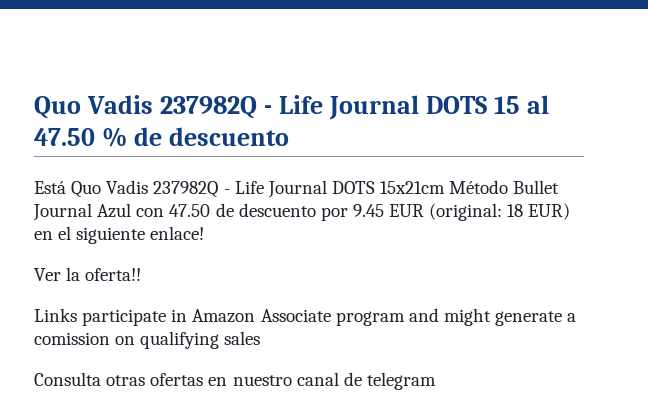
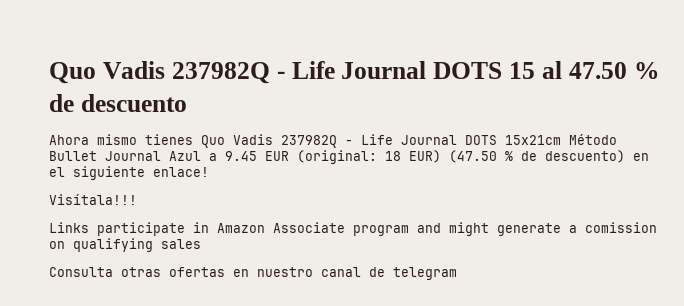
[34,181,66,194] Está -> [49,134,193,145] Ahora mismo tienes
[136,203,348,221] con 47.50 de descuento por -> [209,153,217,161] a
(571, 211) none -> [449,150,625,163] (47.50 % de descuento)
[34,267,142,281] Ver la oferta!! -> [49,194,137,205] Visítala!!!

